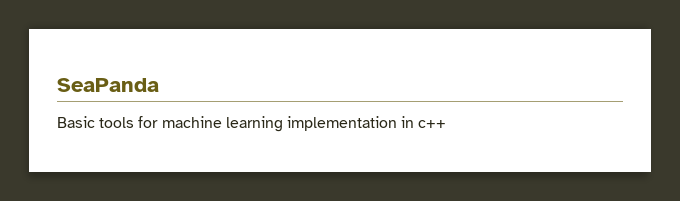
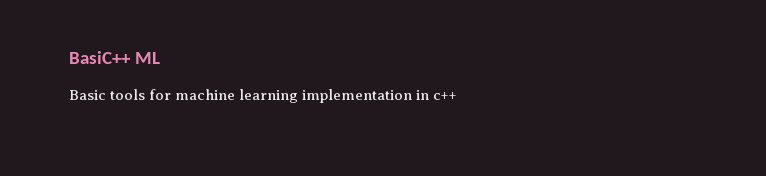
[57,78,159,92] SeaPanda -> [69,51,160,64] BasiC++ ML

